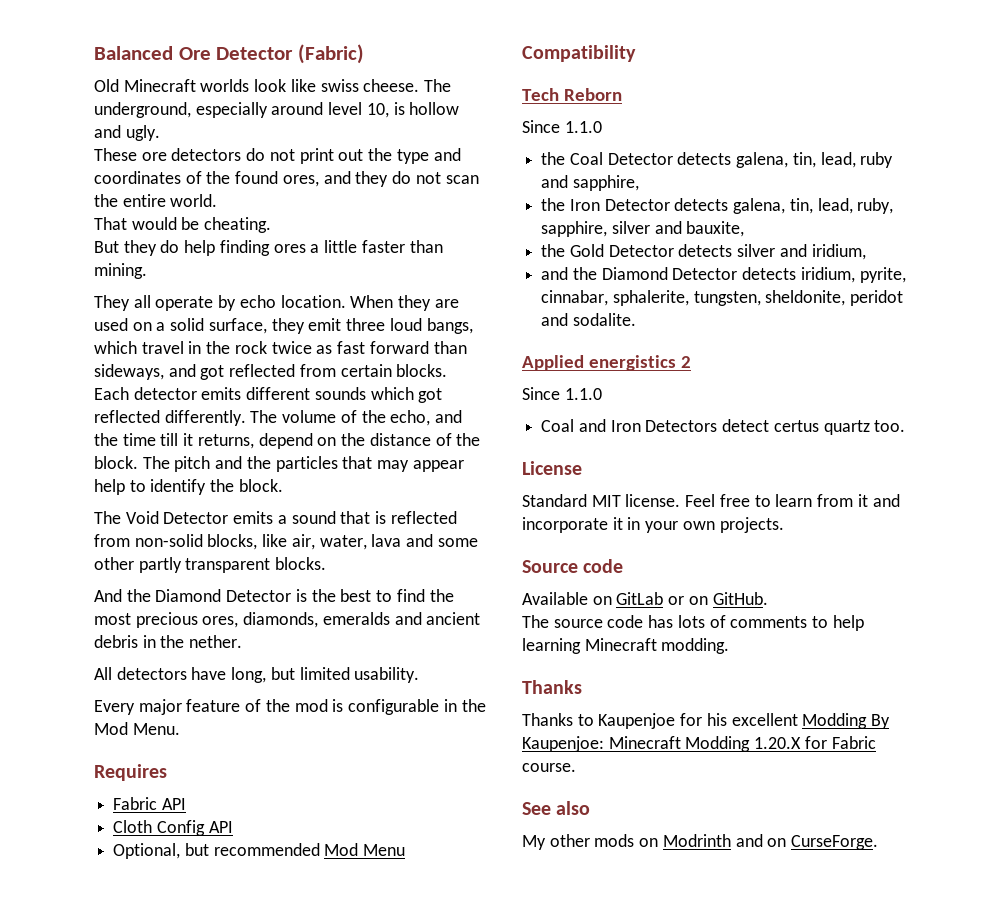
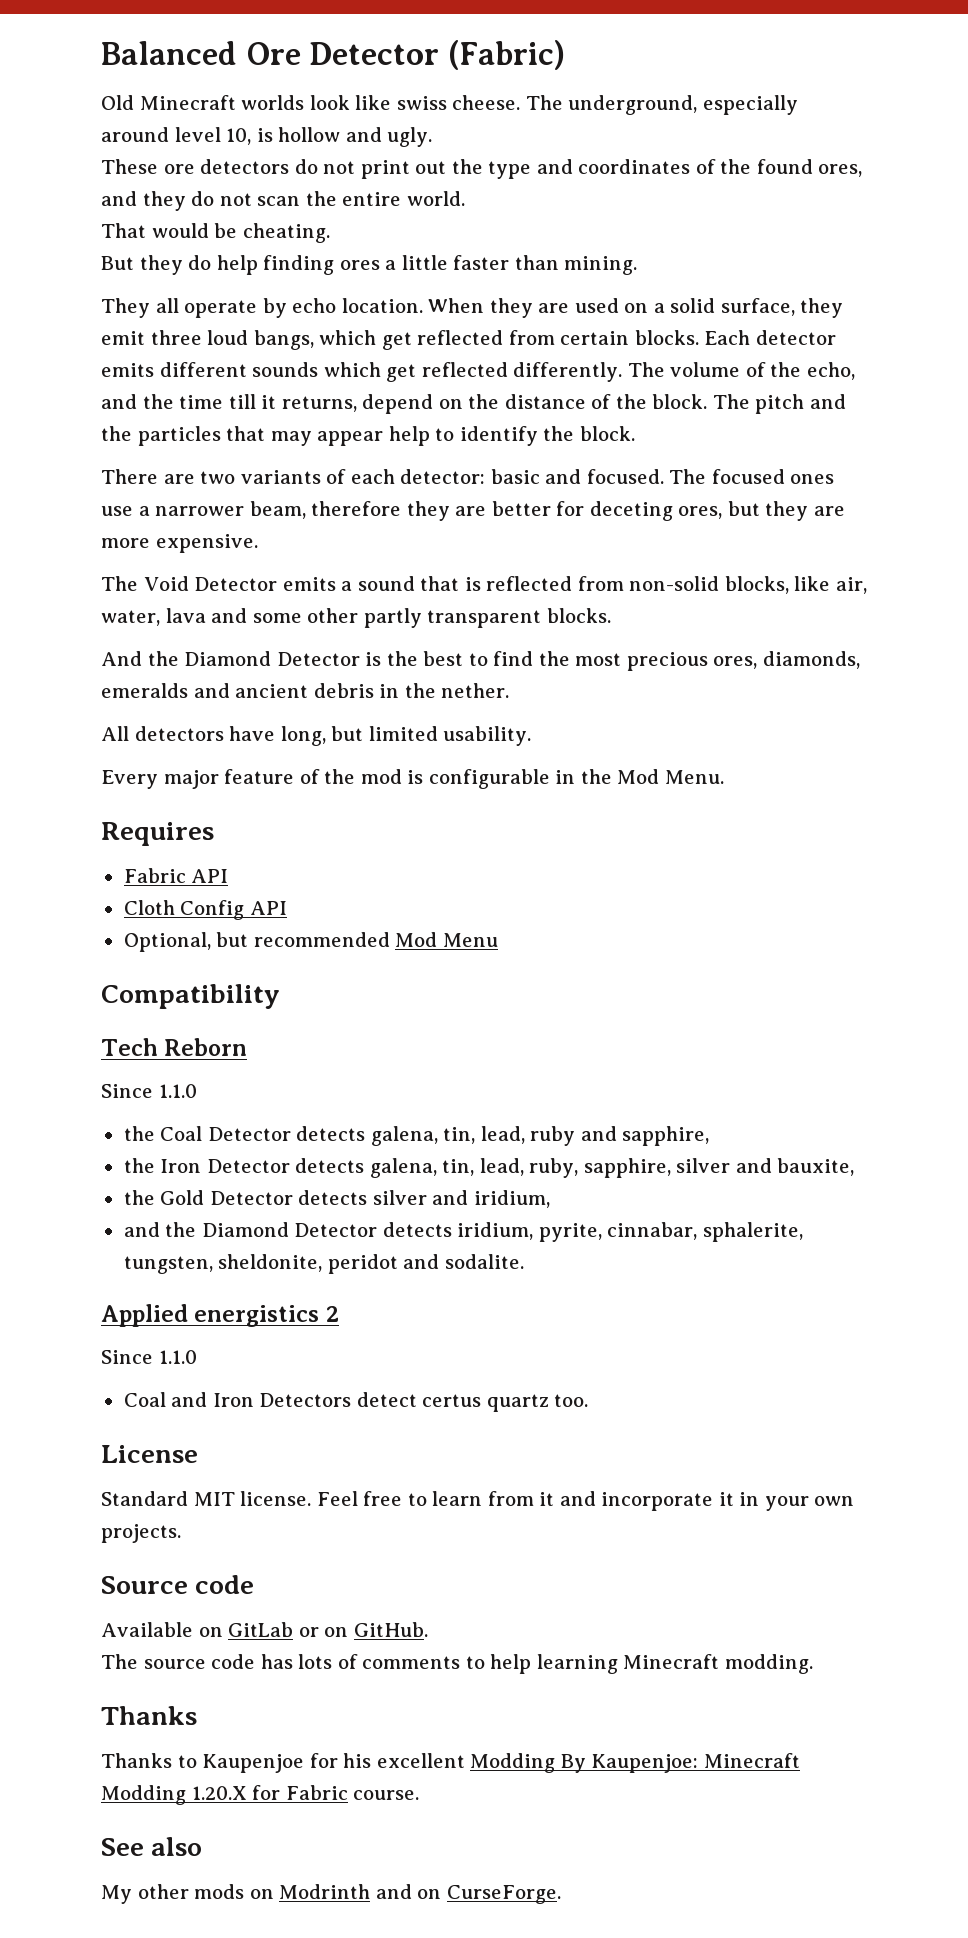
[141,341,467,354] [94,364,225,380] travel in the rock twice as fast forward than sideways, and got -> [381,332,412,350] get
[418,388,443,403] got -> [386,364,417,382] get
(283, 485) none -> [101,469,835,484] [101,501,845,521] [101,534,258,553] // There are two variants of each detector: basic and focused. The focused ones use a narrower beam, therefore they are better for deceting ores, but they are more expensive.

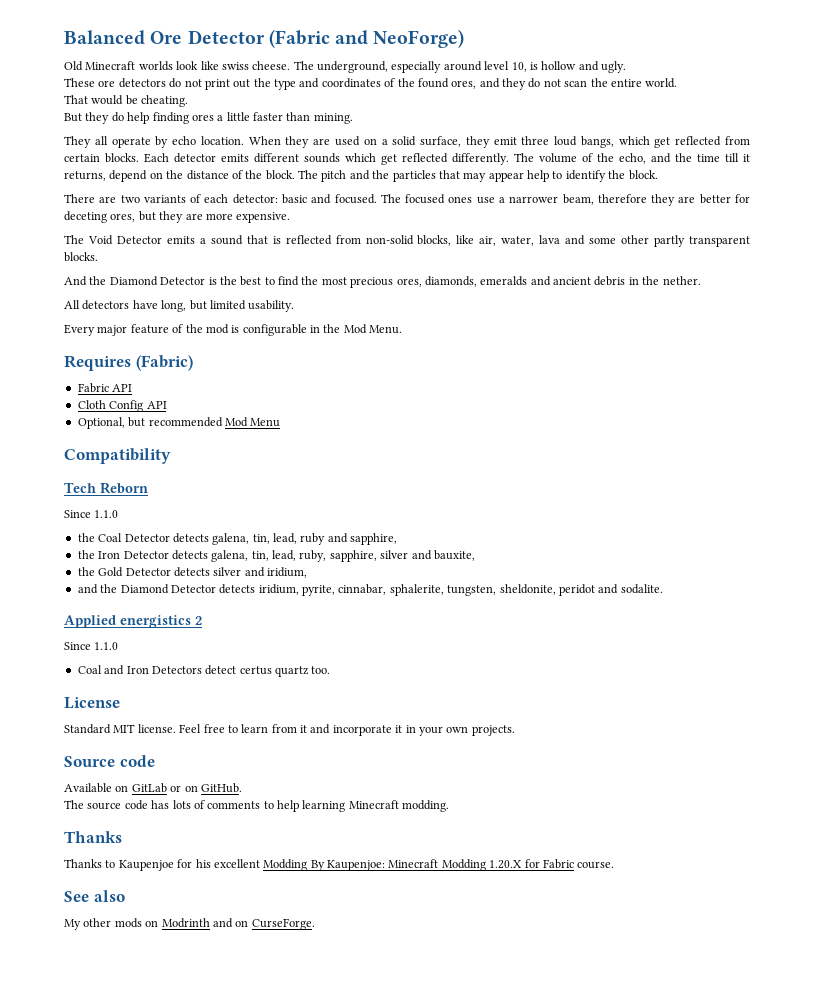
[447,40,565,70] (Fabric) -> [268,29,465,48] (Fabric and NeoForge)
(214, 834) none -> [135,355,193,371] (Fabric)

